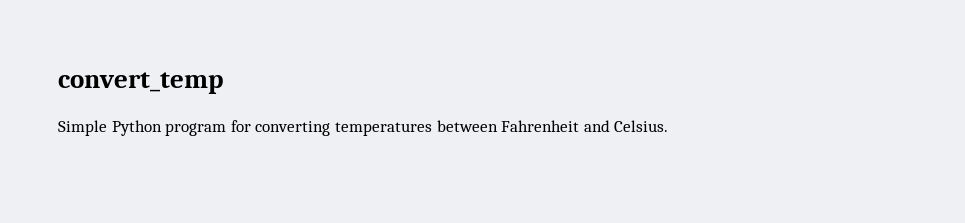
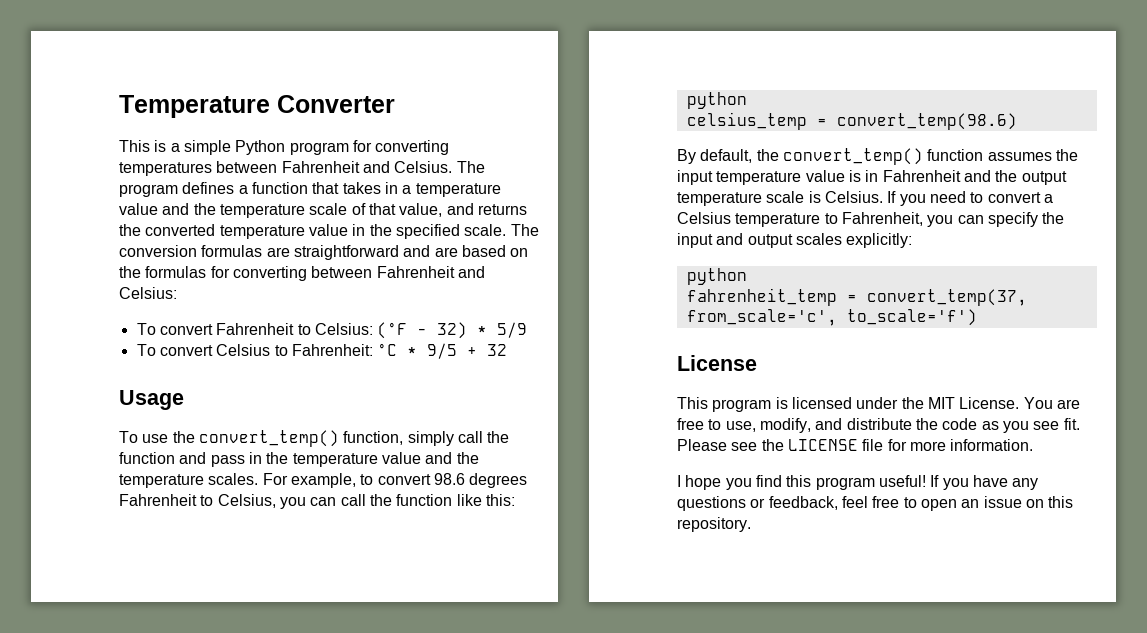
[58,72,223,94] [58,120,107,136] convert_temp // Simple -> [119,95,395,118] [119,140,231,155] Temperature Converter // This is a simple
(669, 126) none -> [456,161,485,173] [119,182,501,197] [119,203,527,218] [119,224,539,239] [119,245,529,260] [119,266,485,281] [119,287,177,299] [136,322,528,339] [136,343,508,359] [119,390,184,410] [119,430,510,447] [119,452,479,467] [119,473,528,488] [119,494,515,509] [686,92,747,109] [686,112,1017,130] [677,148,1078,165] [677,170,1067,185] [677,191,1053,206] [677,212,1065,227] [677,233,913,248] [686,268,747,285] [686,288,1027,306] [686,309,977,326] [677,355,757,371] [677,397,1080,412] [677,418,1080,433] [677,439,1034,451] [677,475,1039,490] [677,496,1074,511] [677,517,751,532] The program defines a function that takes in a temperature value and the temperature scale of that value, and returns the converted temperature value in the specified scale. The conversion formulas are straightforward and are based on the formulas for converting between Fahrenheit and Celsius: // To convert Fahrenheit to Celsius: (°F - 32) * 5/9 // To convert Celsius to Fahrenheit: °C * 9/5 + 32 // Usage // To use the convert_temp() function, simply call the function and pass in the temperature value and the temperature scales. For example, to convert 98.6 degrees Fahrenheit to Celsius, you can call the function like this: // python // celsius_temp = convert_temp(98.6) // By default, the convert_temp() function assumes the input temperature value is in Fahrenheit and the output temperature scale is Celsius. If you need to convert a Celsius temperature to Fahrenheit, you can specify the input and output scales explicitly: // python // fahrenheit_temp = convert_temp(37, from_scale='c', to_scale='f') // License // This program is licensed under the MIT License. You are free to use, modify, and distribute the code as you see fit. Please see the LICENSE file for more information. // I hope you find this program useful! If you have any questions or feedback, feel free to open an issue on this repository.

